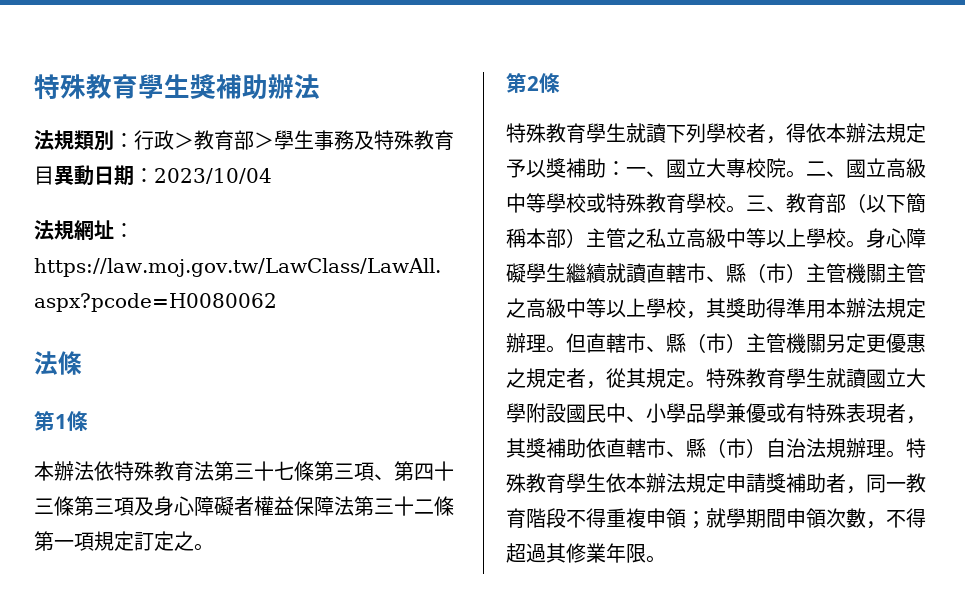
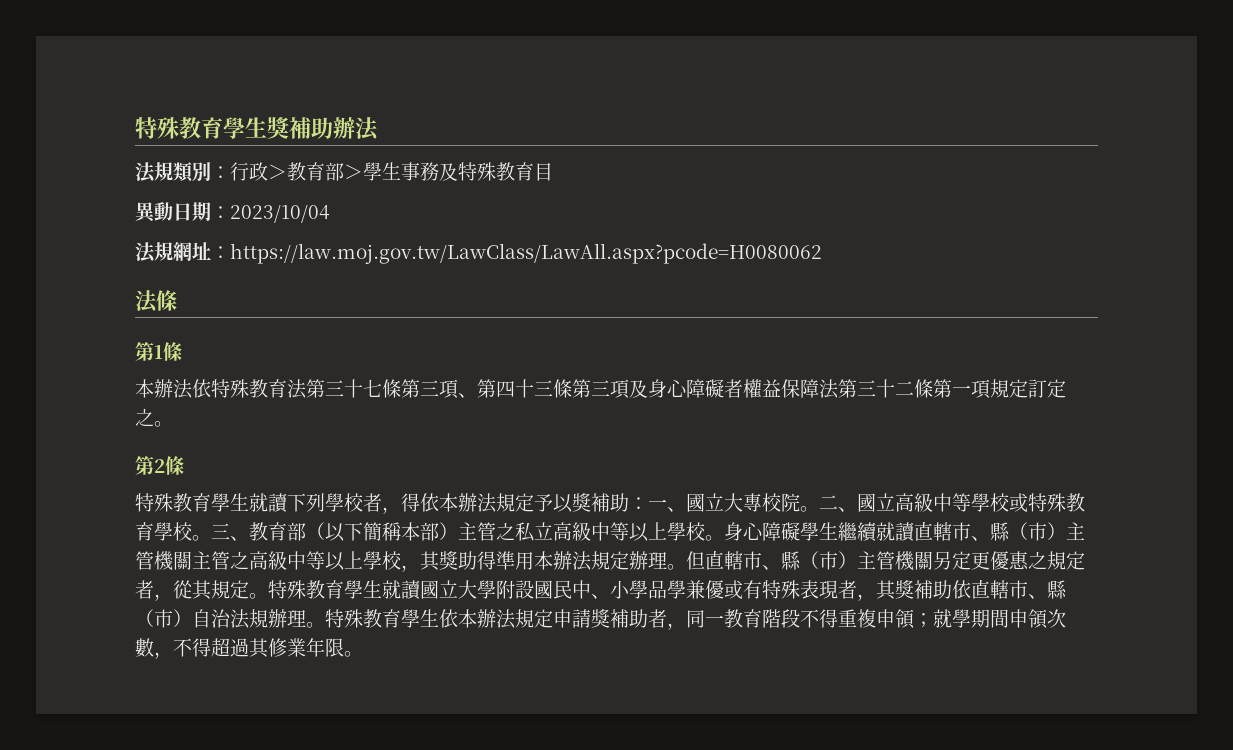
(54, 175) none -> (553, 172) //

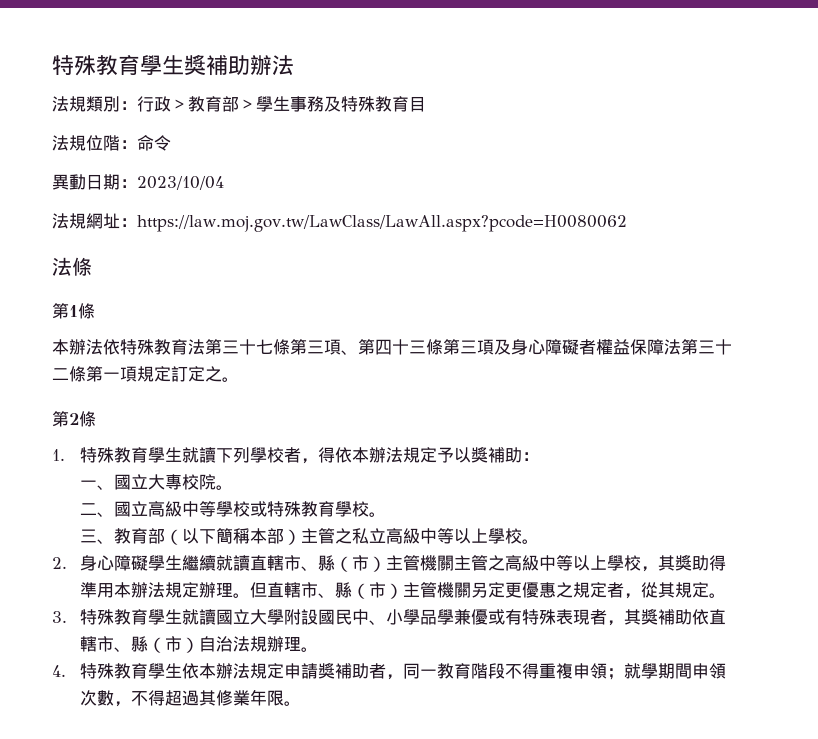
(553, 172) none -> [52,135,171,151] // 法規位階：命令
(184, 465) none -> [52,449,65,461] 1.
(648, 503) none -> (540, 456) //
(819, 509) none -> (234, 487) //
(211, 538) none -> (387, 514) //
(724, 538) none -> [52,557,67,569] // 2.
(268, 596) none -> [52,611,67,623] // 3.
(325, 625) none -> [52,665,66,677] // 4.

